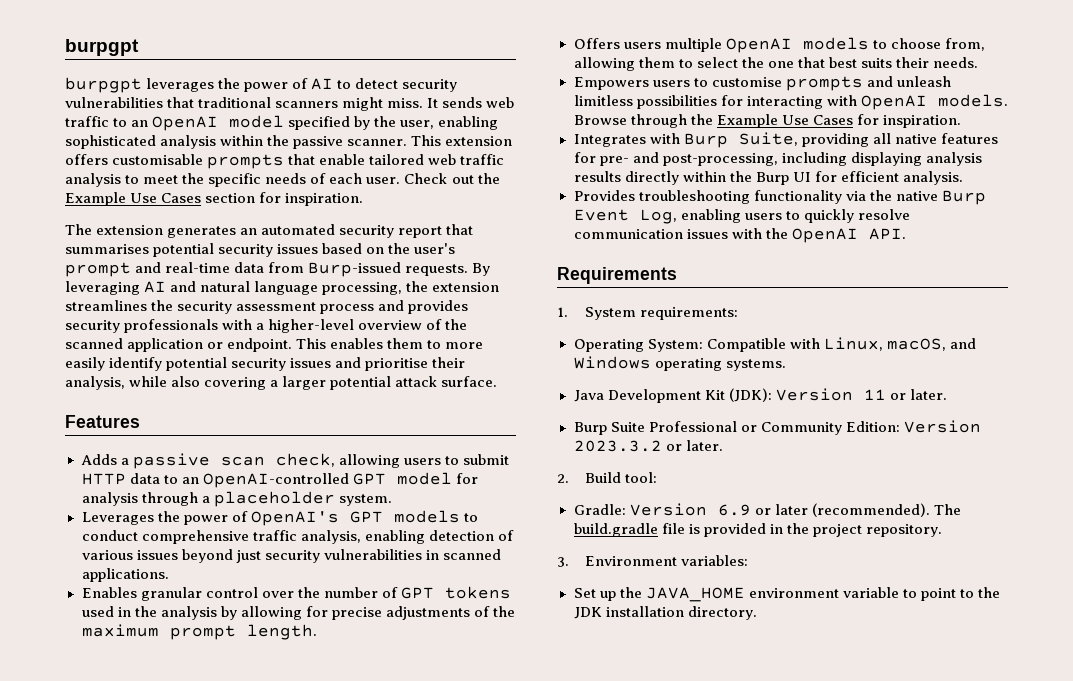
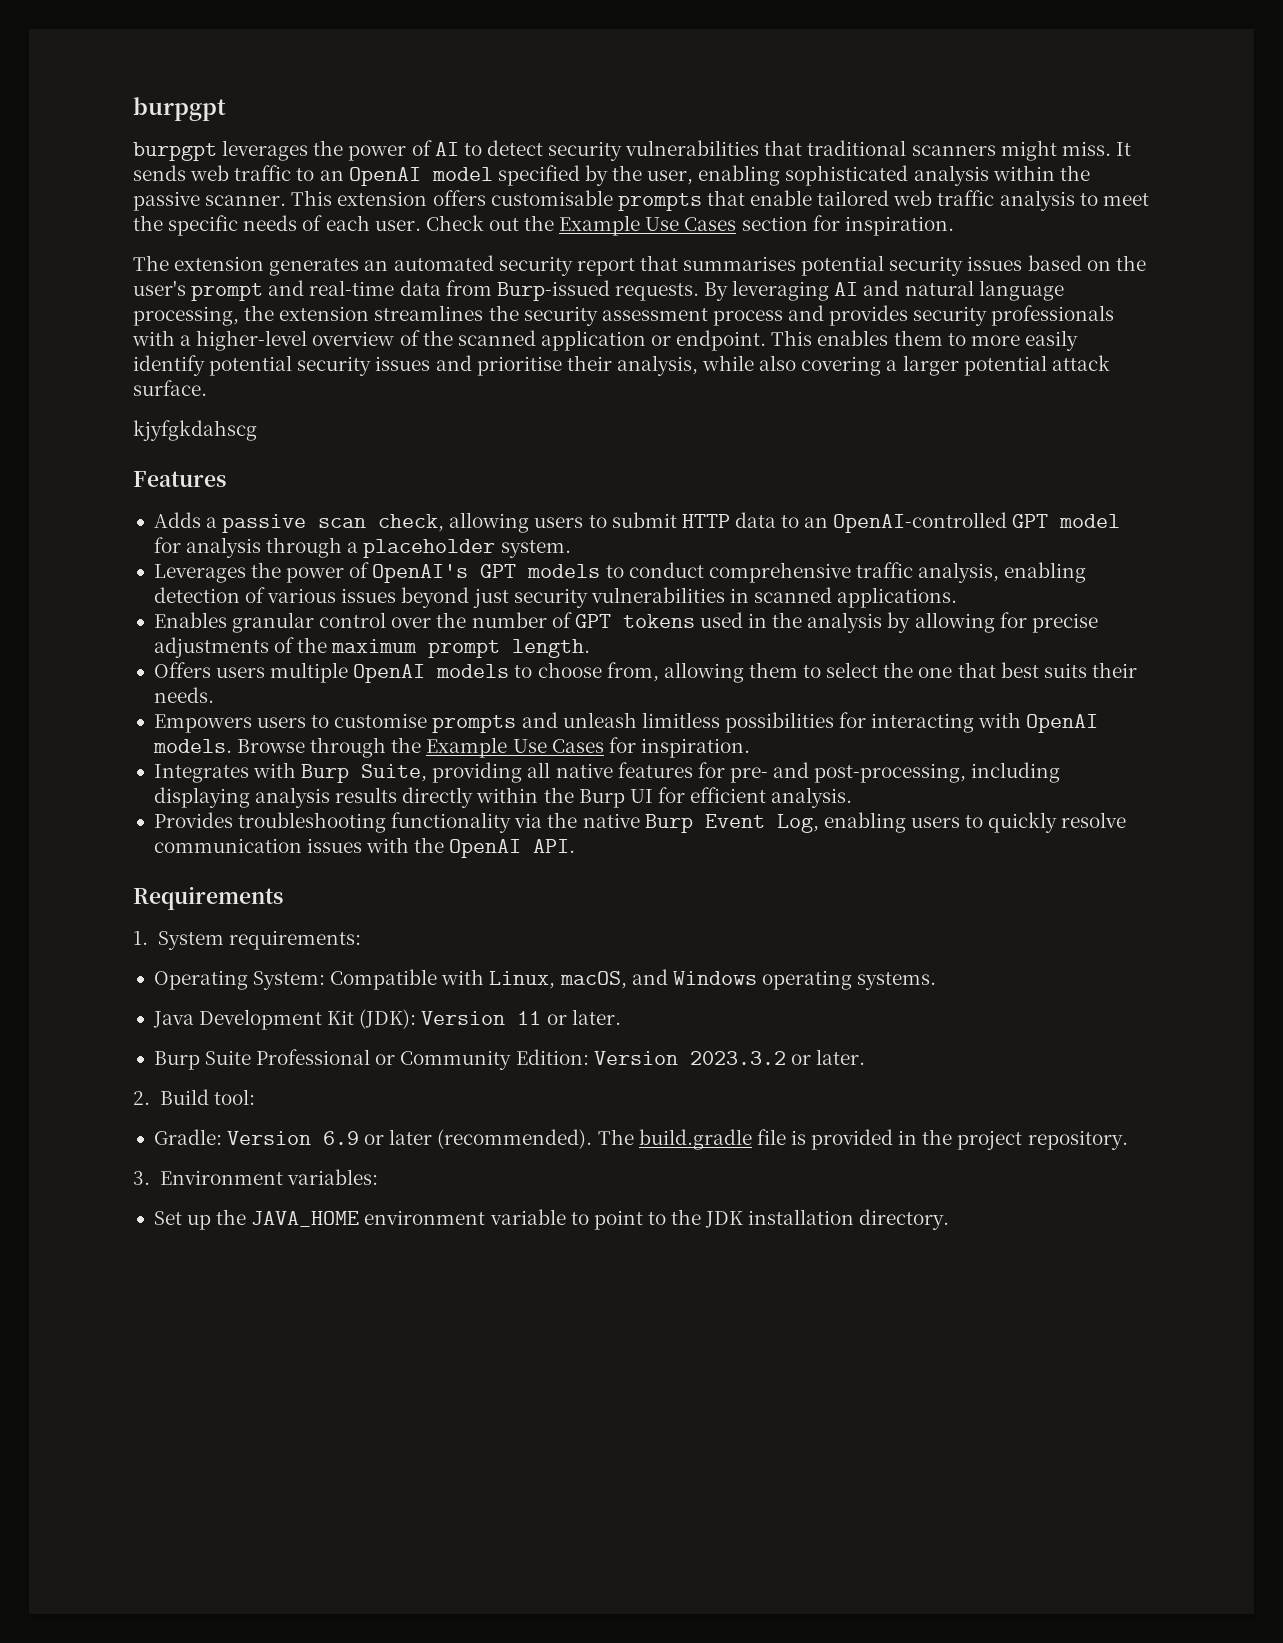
(498, 381) none -> [133,420,257,441] // kjyfgkdahscg

